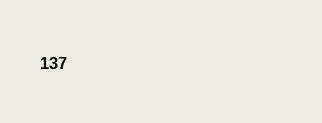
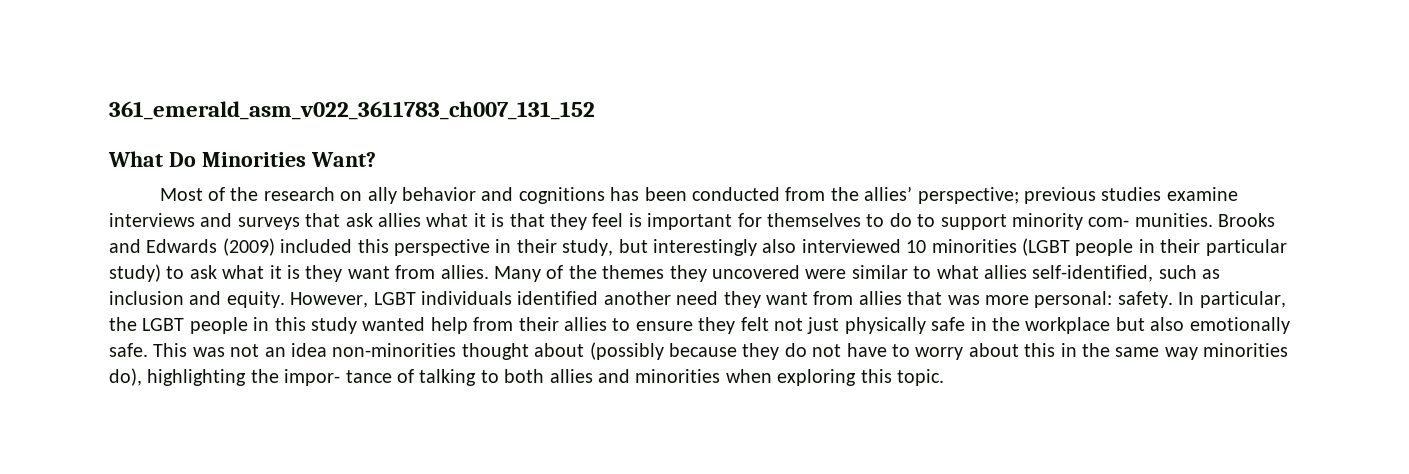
[40,57,67,69] 137 -> [109,101,595,120] [108,151,376,167] [159,186,1238,204] [109,213,1276,230] [109,238,1287,256] [109,264,1221,282] [109,291,1286,308] [109,317,1290,334] [109,342,1289,360] [109,368,944,386] 361_emerald_asm_v022_3611783_ch007_131_152 // What Do Minorities Want? // Most of the research on ally behavior and cognitions has been conducted from the allies’ perspective; previous studies examine interviews and surveys that ask allies what it is that they feel is important for themselves to do to support minority com- munities. Brooks and Edwards (2009) included this perspective in their study, but interestingly also interviewed 10 minorities (LGBT people in their particular study) to ask what it is they want from allies. Many of the themes they uncovered were similar to what allies self-identified, such as inclusion and equity. However, LGBT individuals identified another need they want from allies that was more personal: safety. In particular, the LGBT people in this study wanted help from their allies to ensure they felt not just physically safe in the workplace but also emotionally safe. This was not an idea non-minorities thought about (possibly because they do not have to worry about this in the same way minorities do), highlighting the impor- tance of talking to both allies and minorities when exploring this topic.

